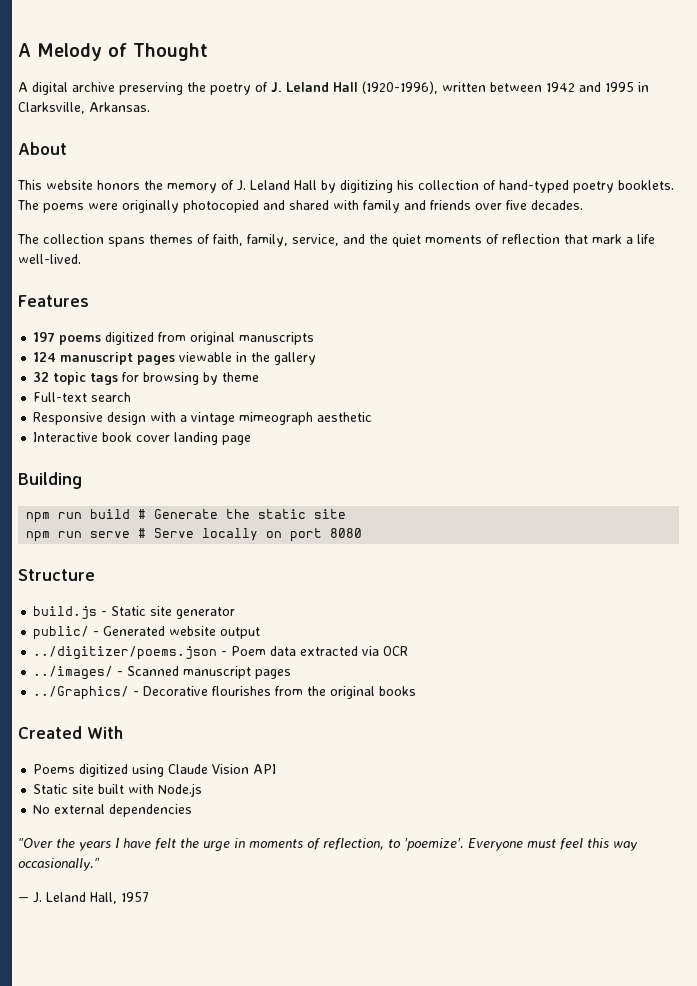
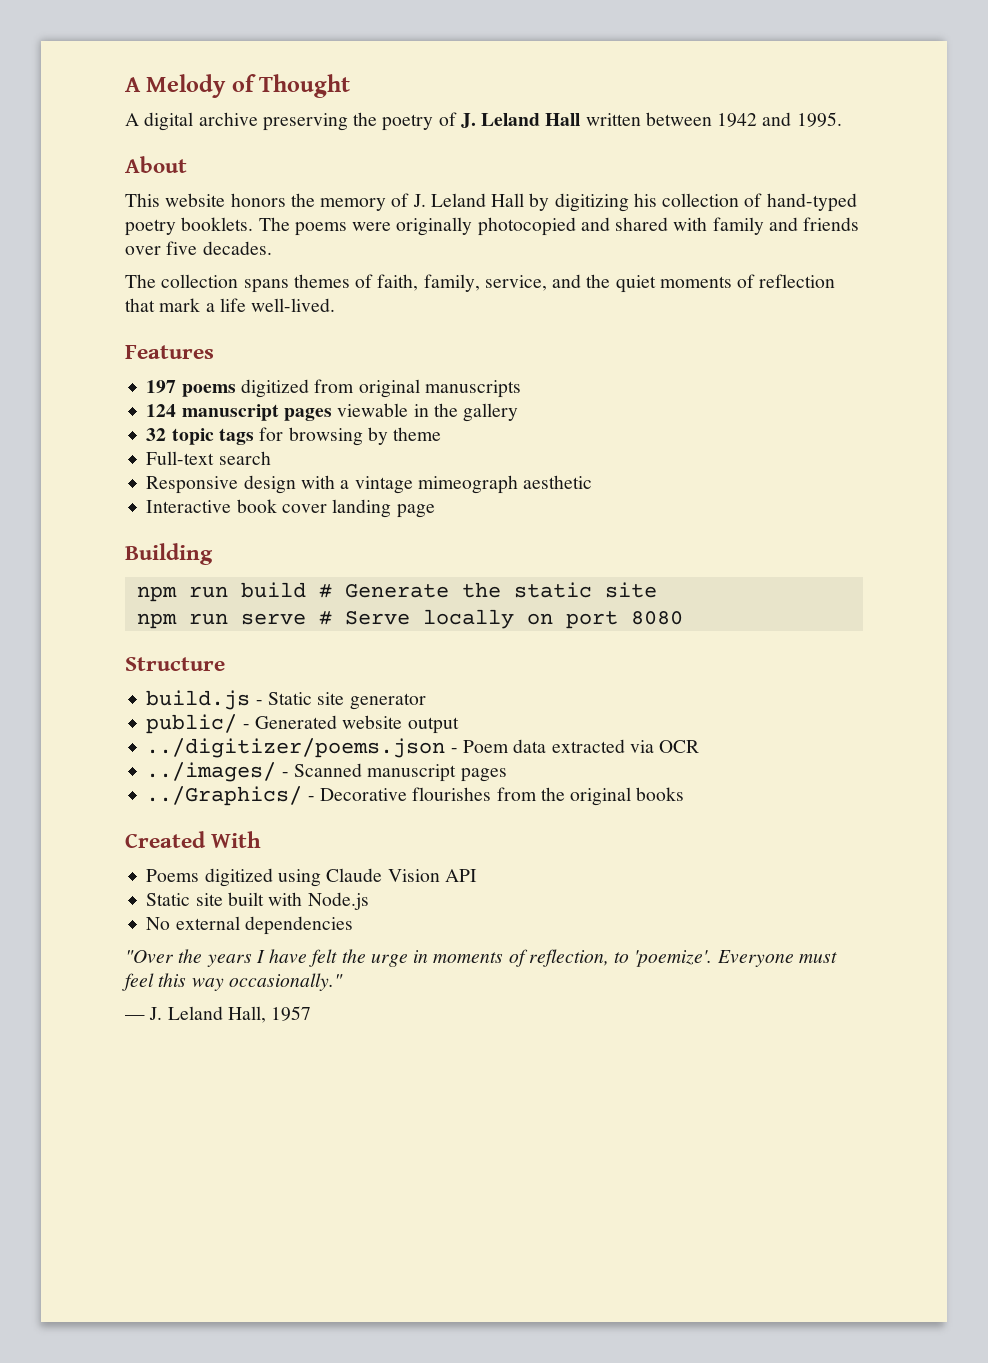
[362,81,438,94] (1920-1996), -> (581, 119) none
[605,82,649,92] [18,102,150,114] 1995 in Clarksville, Arkansas. -> [796,112,842,127] 1995.

